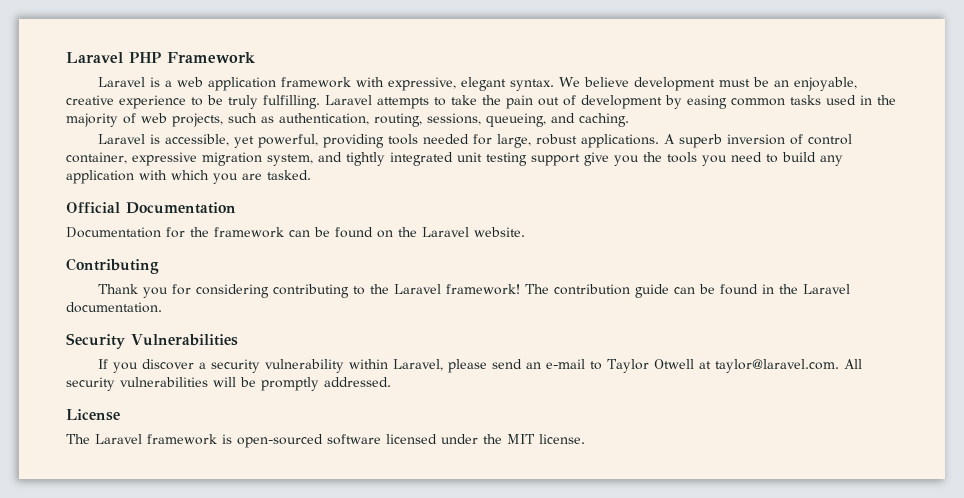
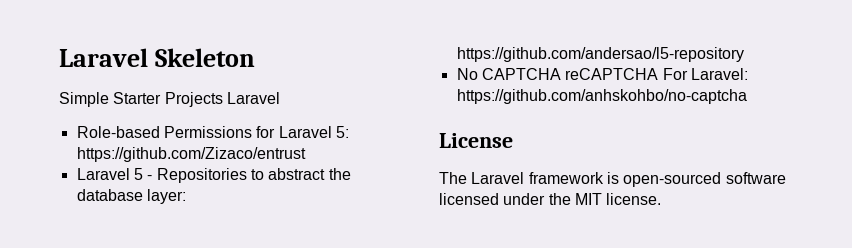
[66,52,255,63] [97,77,857,91] [66,95,896,109] [66,113,629,127] [97,134,852,148] [66,152,843,166] [66,170,311,184] [66,202,236,214] [66,227,525,238] [66,258,159,274] [97,284,850,298] [66,302,162,313] [66,333,238,349] [97,359,862,373] [66,377,391,391] Laravel PHP Framework // Laravel is a web application framework with expressive, elegant syntax. We believe development must be an enjoyable, creative experience to be truly fulfilling. Laravel attempts to take the pain out of development by easing common tasks used in the majority of web projects, such as authentication, routing, sessions, queueing, and caching. // Laravel is accessible, yet powerful, providing tools needed for large, robust applications. A superb inversion of control container, expressive migration system, and tightly integrated unit testing support give you the tools you need to build any application with which you are tasked. // Official Documentation // Documentation for the framework can be found on the Laravel website. // Contributing // Thank you for considering contributing to the Laravel framework! The contribution guide can be found in the Laravel documentation. // Security Vulnerabilities // If you discover a security vulnerability within Laravel, please send an e-mail to Taylor Otwell at taylor@laravel.com. All security vulnerabilities will be promptly addressed. -> [59,48,255,67] [59,92,280,107] [76,126,349,138] [76,147,306,162] [76,168,351,183] [76,189,186,204] [456,47,744,62] [456,68,748,80] [456,89,747,104] Laravel Skeleton // Simple Starter Projects Laravel // Role-based Permissions for Laravel 5: https://github.com/Zizaco/entrust // Laravel 5 - Repositories to abstract the database layer: https://github.com/andersao/l5-repository // No CAPTCHA reCAPTCHA For Laravel: https://github.com/anhskohbo/no-captcha

